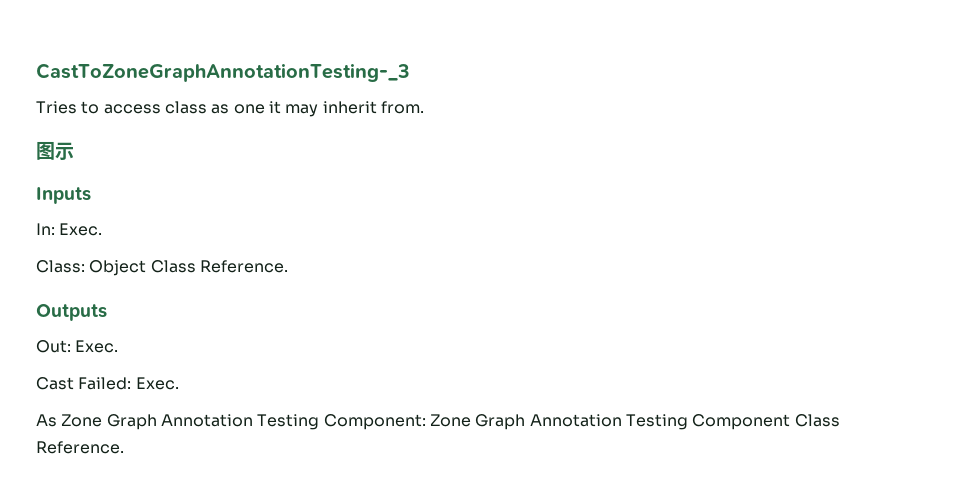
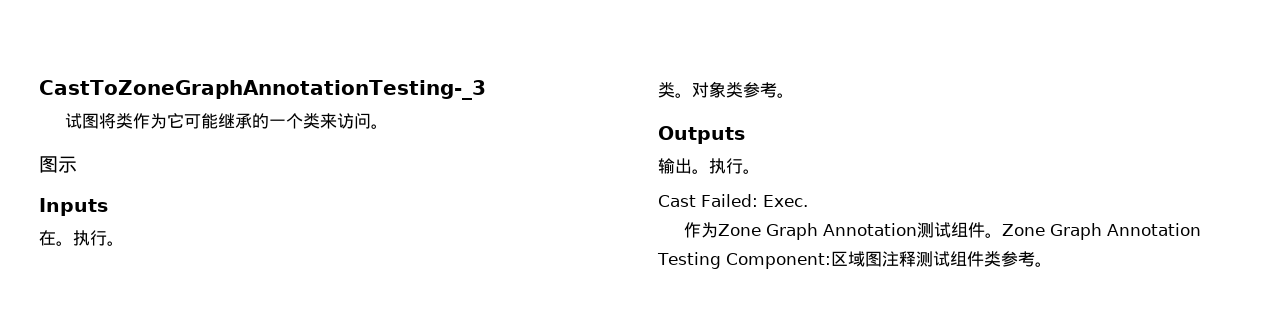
[36,101,424,117] [36,141,74,160] [36,187,91,204] [36,223,103,236] [36,260,288,276] [36,304,107,321] [36,340,119,353] [36,377,179,390] [36,414,57,427] Tries to access class as one it may inherit from. // 图示 // Inputs // In: Exec. // Class: Object Class Reference. // Outputs // Out: Exec. // Cast Failed: Exec. // As -> [65,113,389,129] [39,156,77,173] [39,198,108,216] [39,230,124,246] [658,81,794,98] [658,126,745,144] [658,158,760,174] [658,194,808,207] [684,222,1003,240] 试图将类作为它可能继承的一个类来访问。 // 图示 // Inputs // 在。执行。 // 类。对象类参考。 // Outputs // 输出。执行。 // Cast Failed: Exec. // 作为Zone Graph Annotation测试组件。
[429,414,840,430] [36,441,124,454] Zone Graph Annotation Testing Component Class Reference. -> [830,251,1052,267] 区域图注释测试组件类参考。

